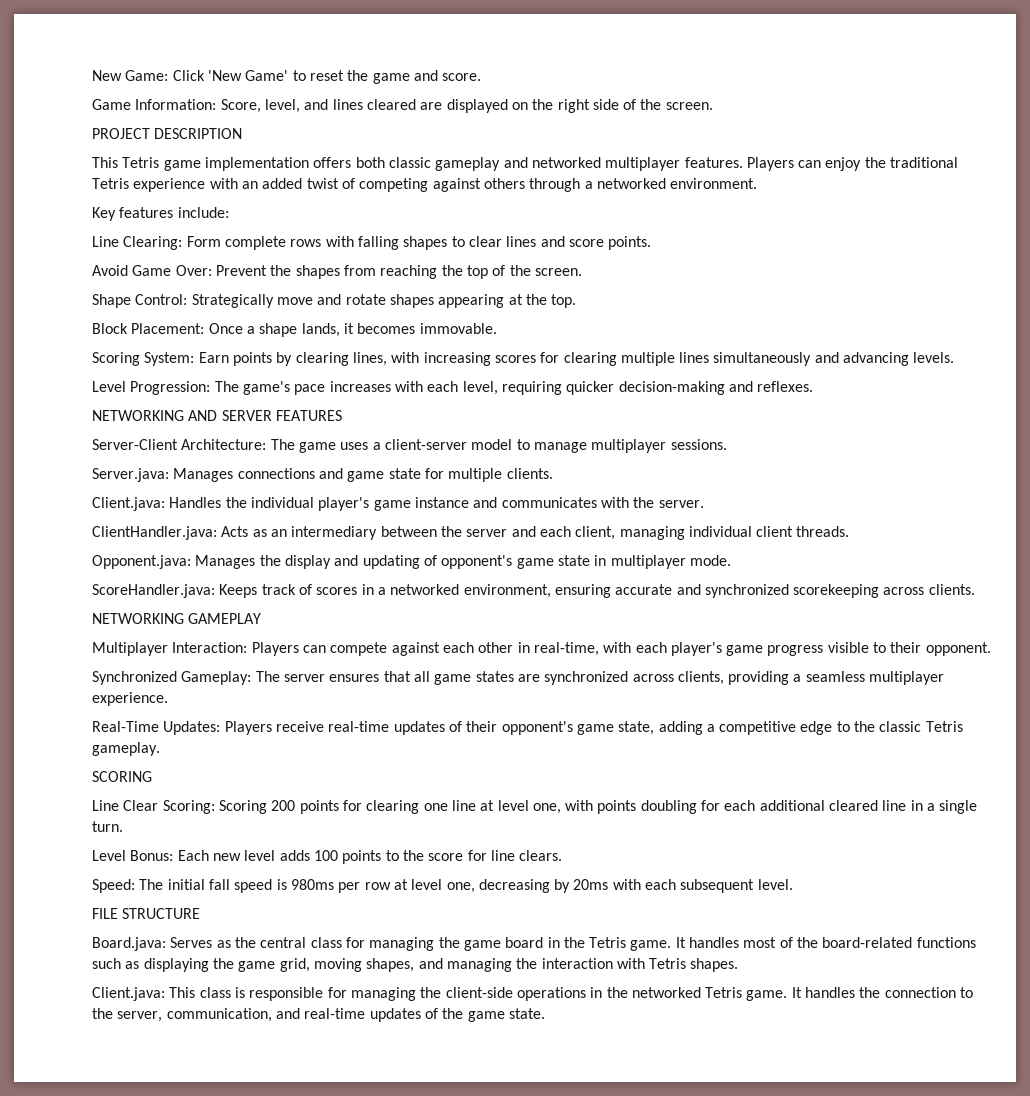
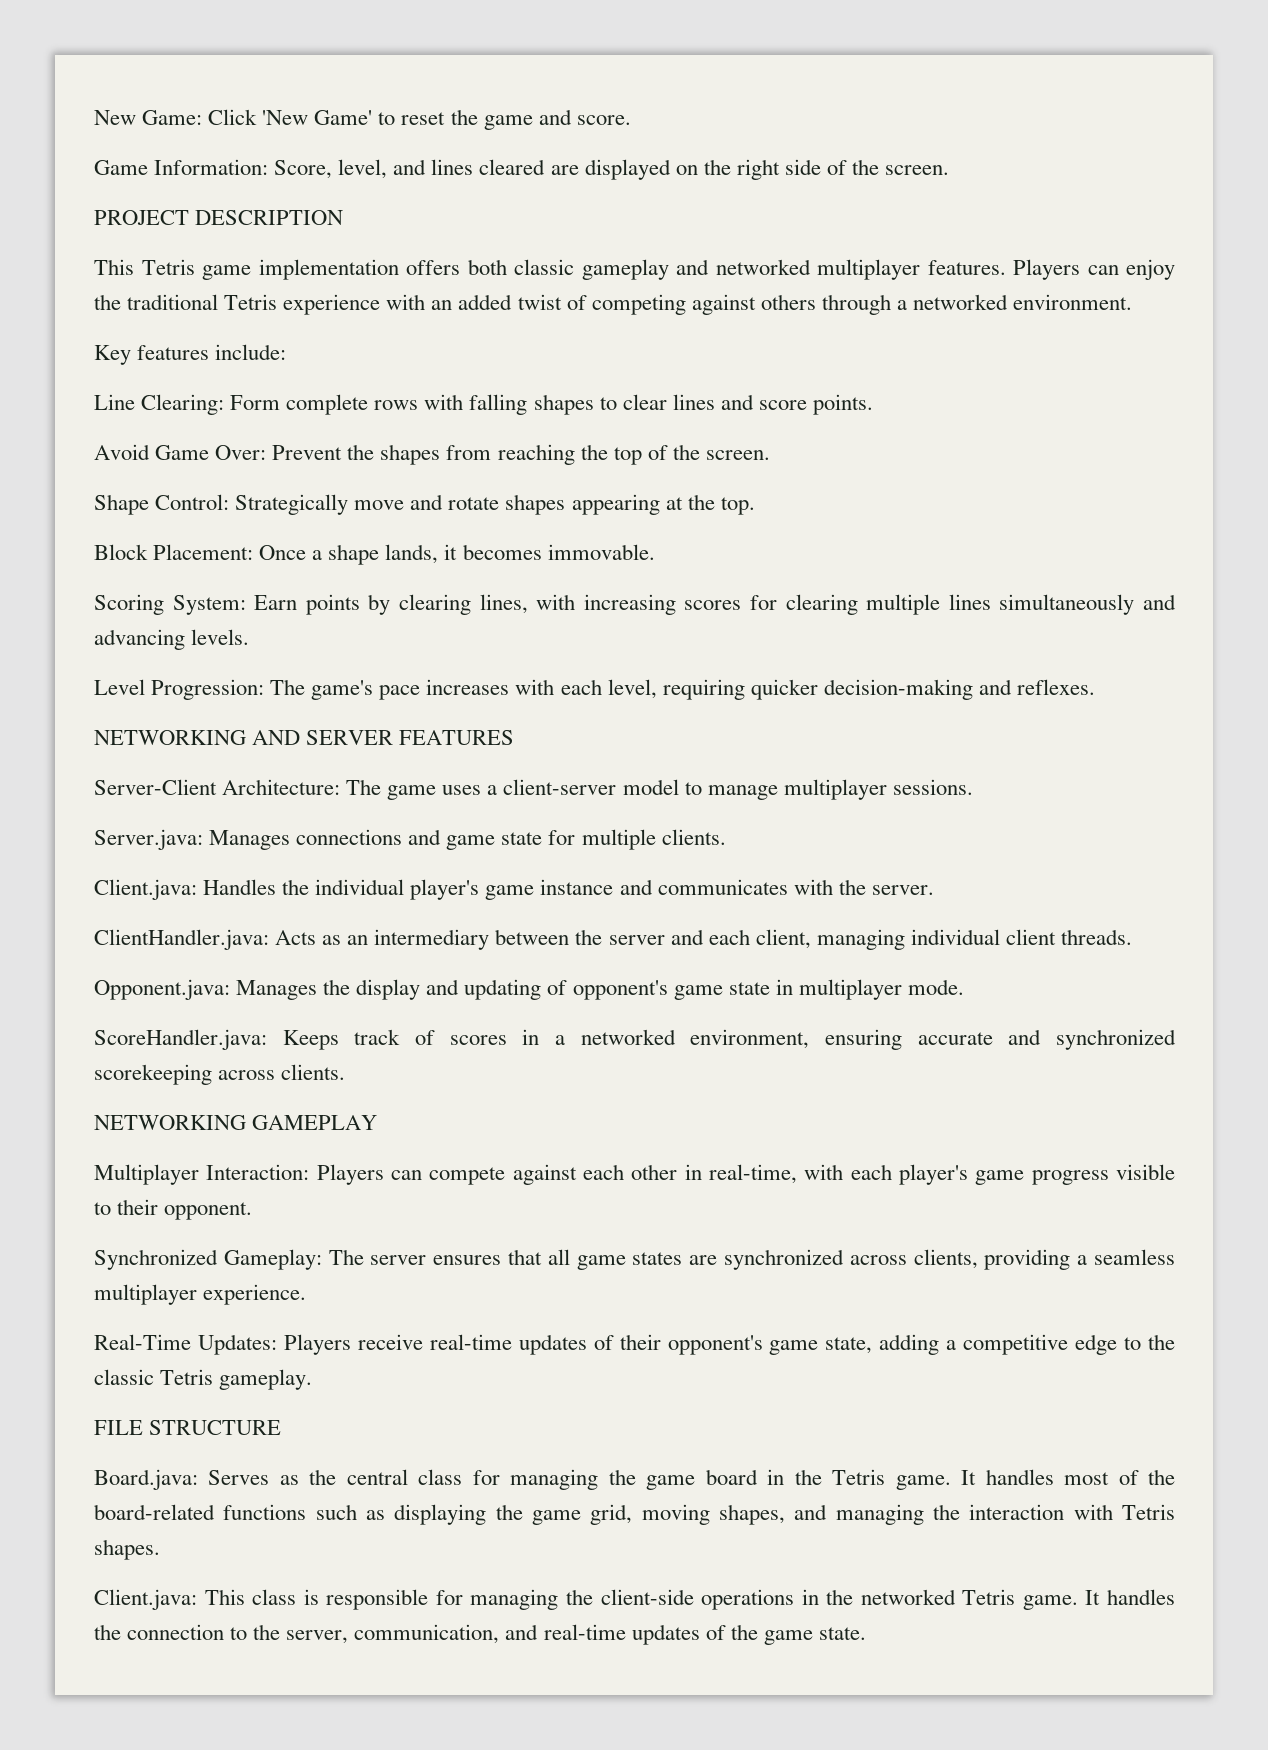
[92,771,152,782] [92,800,978,814] [92,821,123,832] [92,850,563,864] [92,879,793,893] // SCORING // Line Clear Scoring: Scoring 200 points for clearing one line at level one, with points doubling for each additional cleared line in a single turn. // Level Bonus: Each new level adds 100 points to the score for line clears. // Speed: The initial fall speed is 980ms per row at level one, decreasing by 20ms with each subsequent level. -> (313, 1379) none

